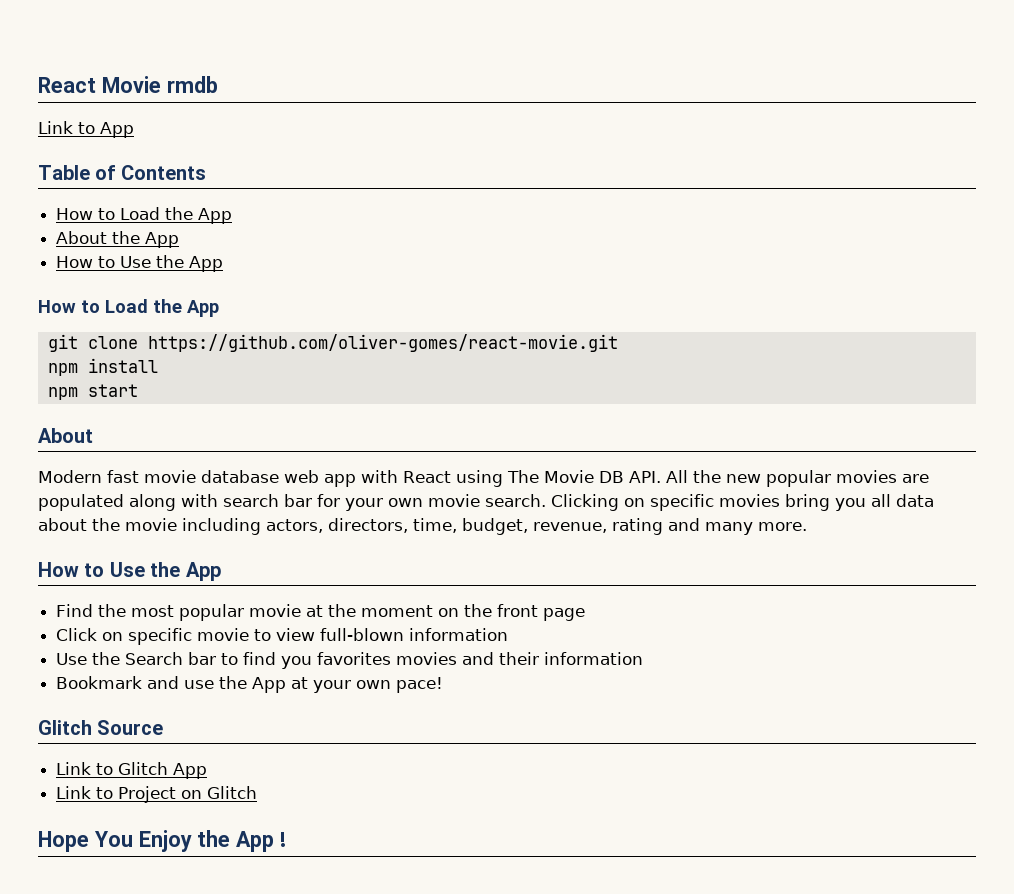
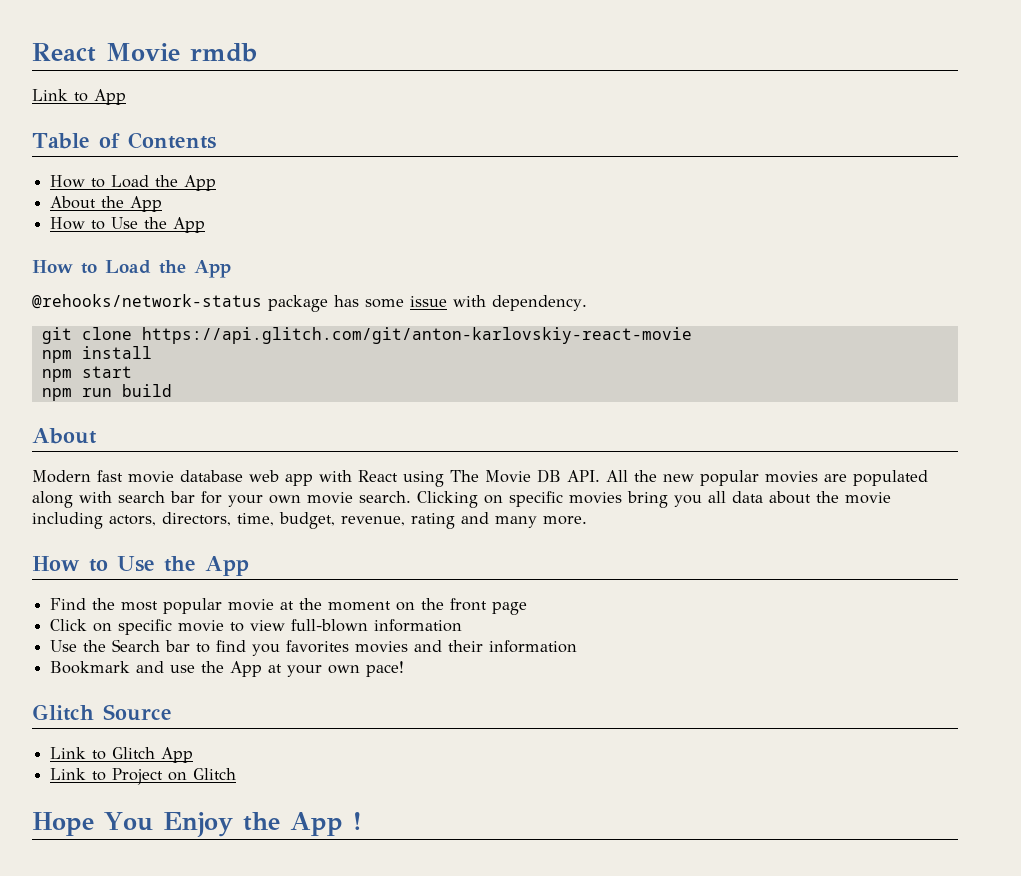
(219, 308) none -> [32,294,587,312] // @rehooks/network-status package has some issue with dependency.
[147,334,618,352] https://github.com/oliver-gomes/react-movie.git -> [141,327,692,344] https://api.glitch.com/git/anton-karlovskiy-react-movie
(138, 390) none -> [41,384,172,401] // npm run build

